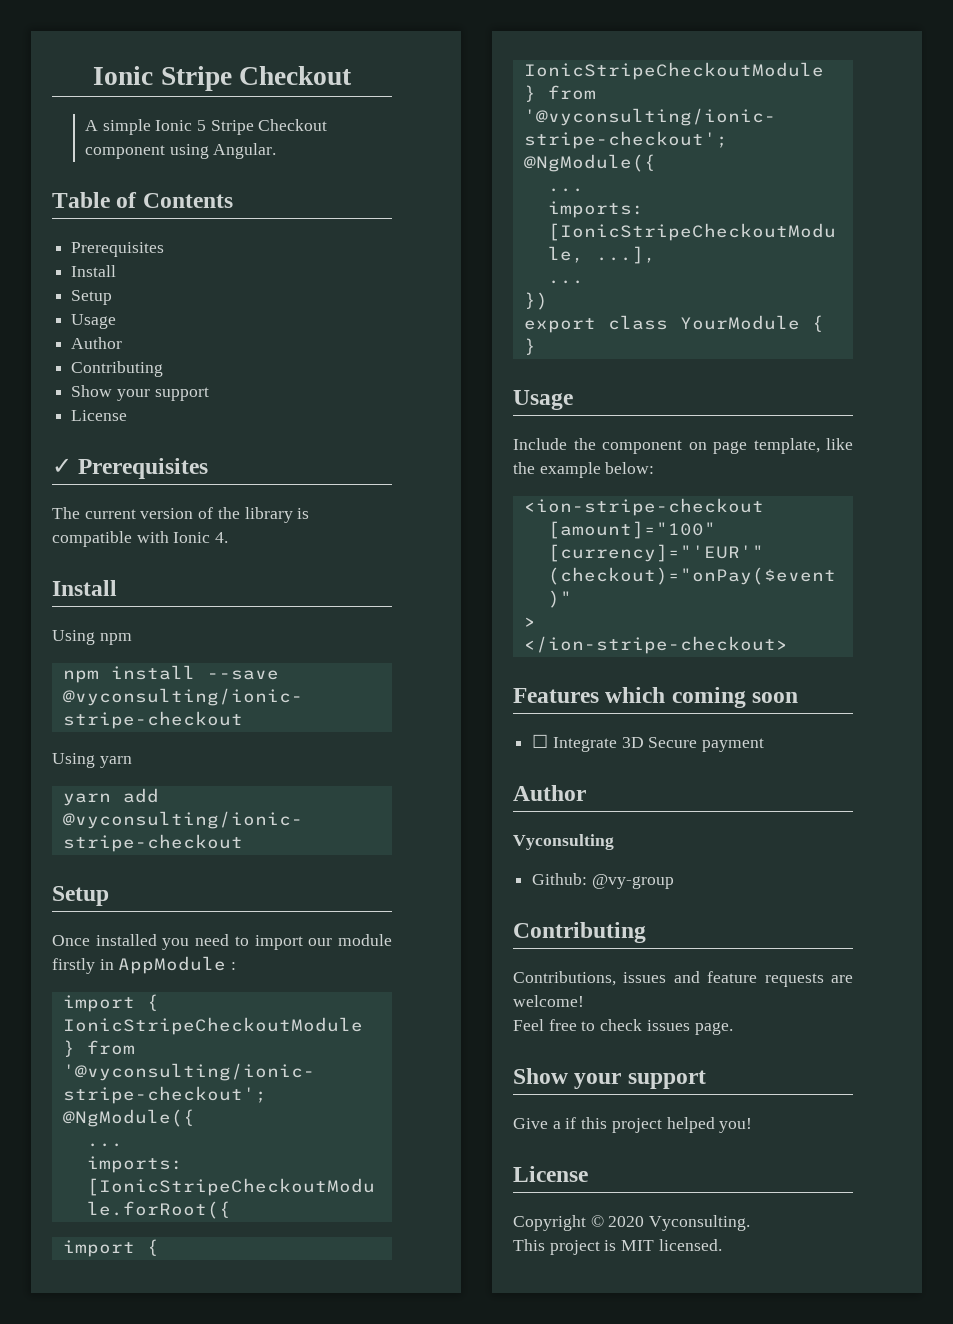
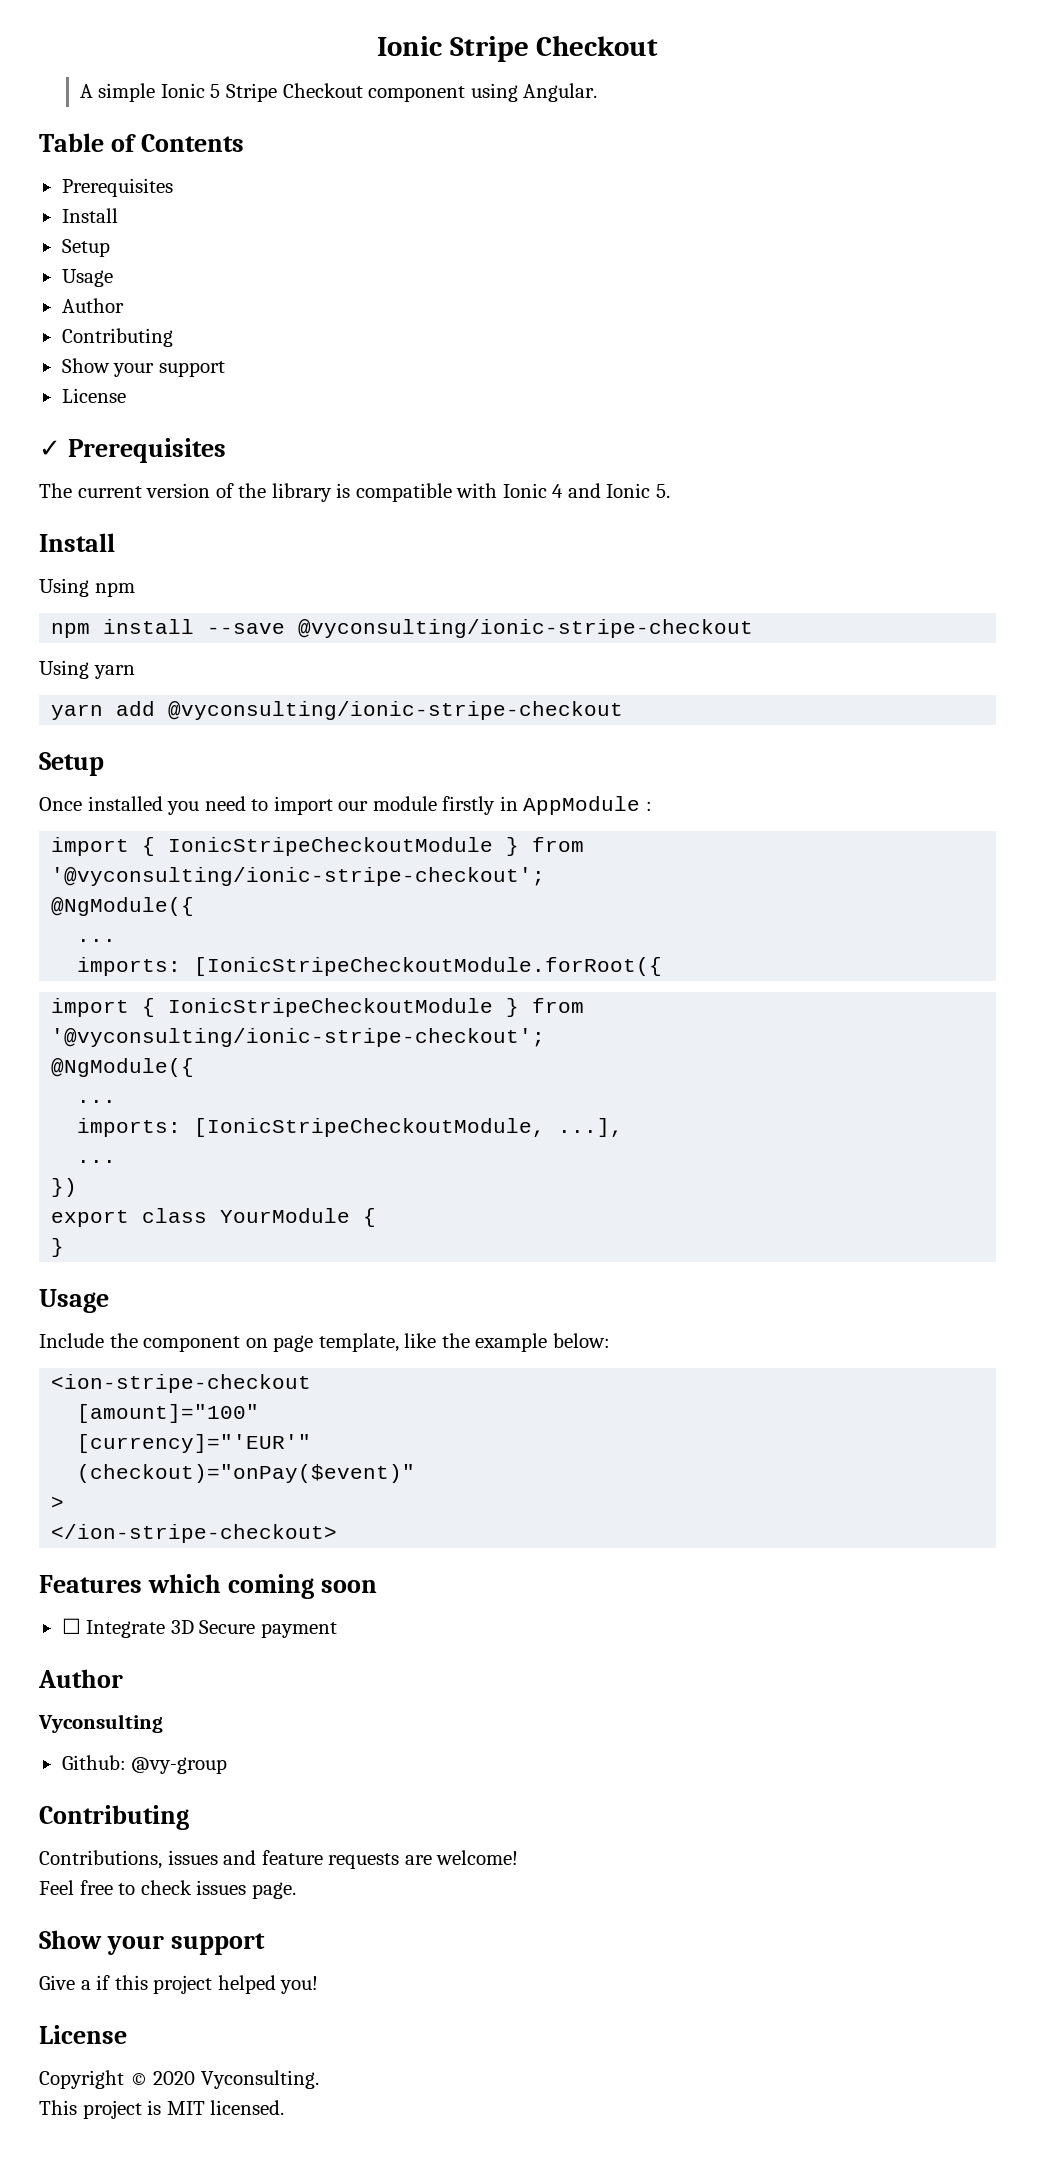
[215,532,229,543] 4. -> [552,483,670,498] 4 and Ionic 5.

